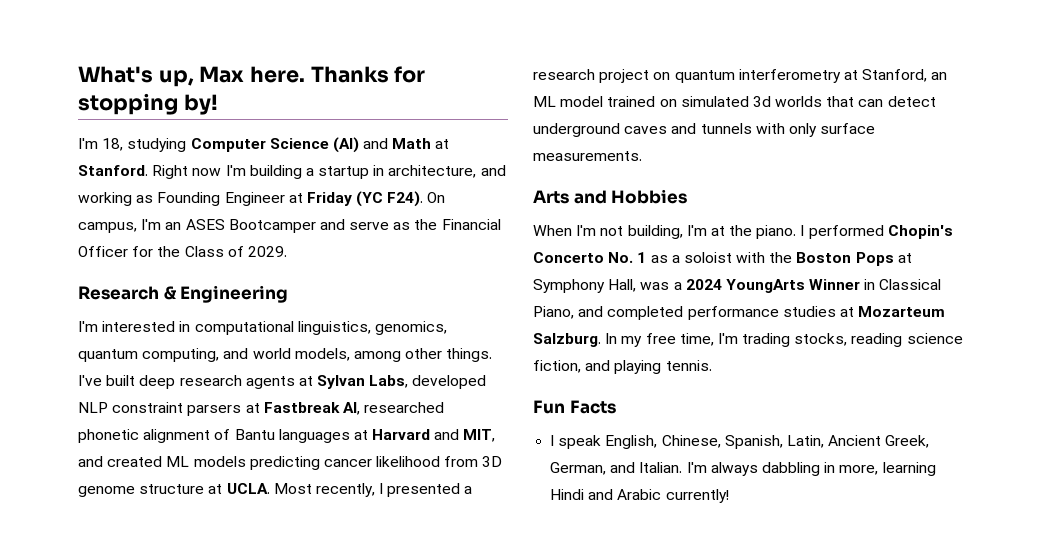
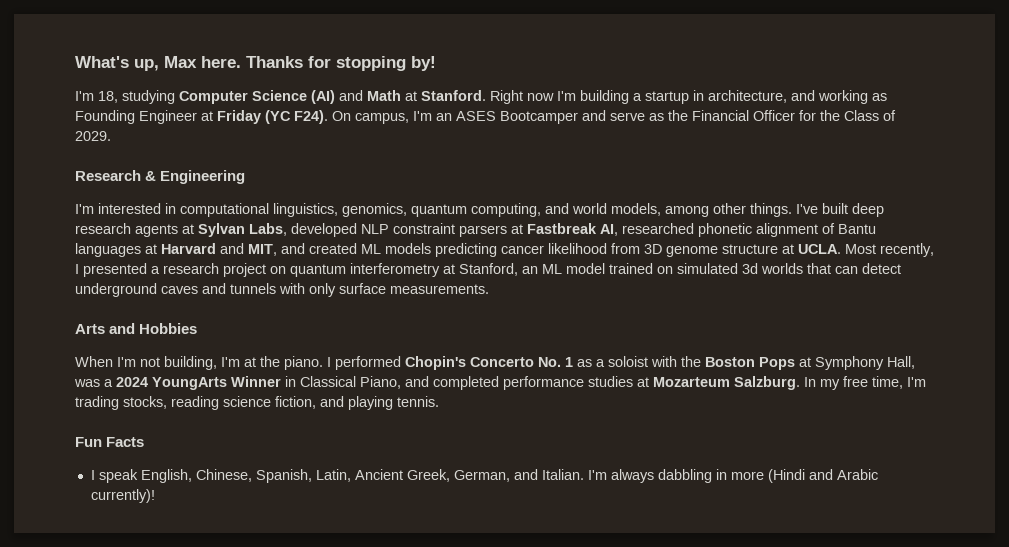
[839,462,936,476] [550,489,585,500] more, learning Hindi -> [730,469,805,483] more (Hindi
[665,489,729,503] currently! -> [90,489,155,503] currently)!

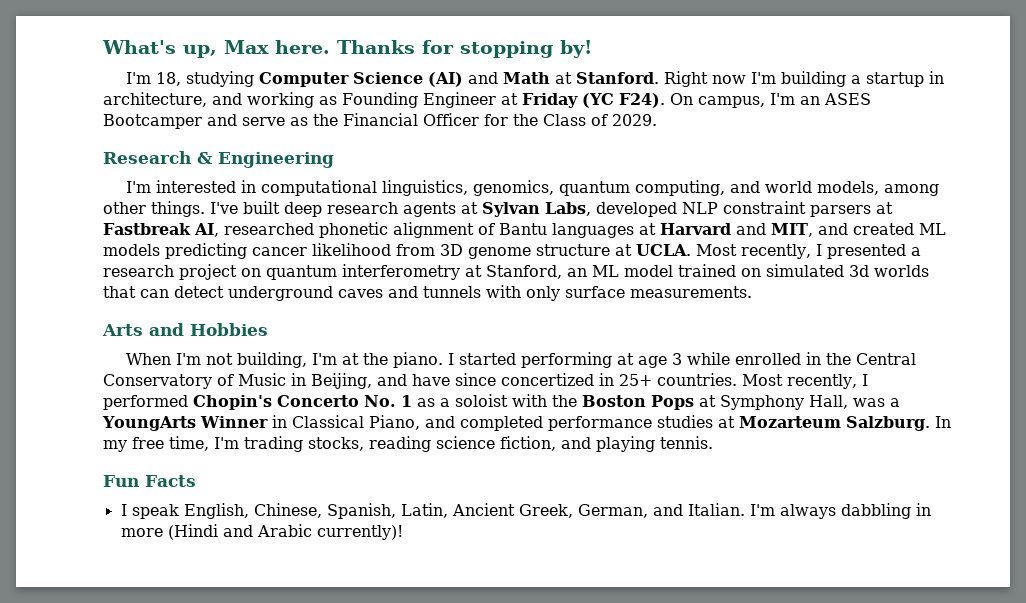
(331, 362) none -> [458,352,916,368] [103,373,868,389] started performing at age 3 while enrolled in the Central Conservatory of Music in Beijing, and have since concertized in 25+ countries. Most recently, I
[116,377,148,387] 2024 -> (900, 402) none

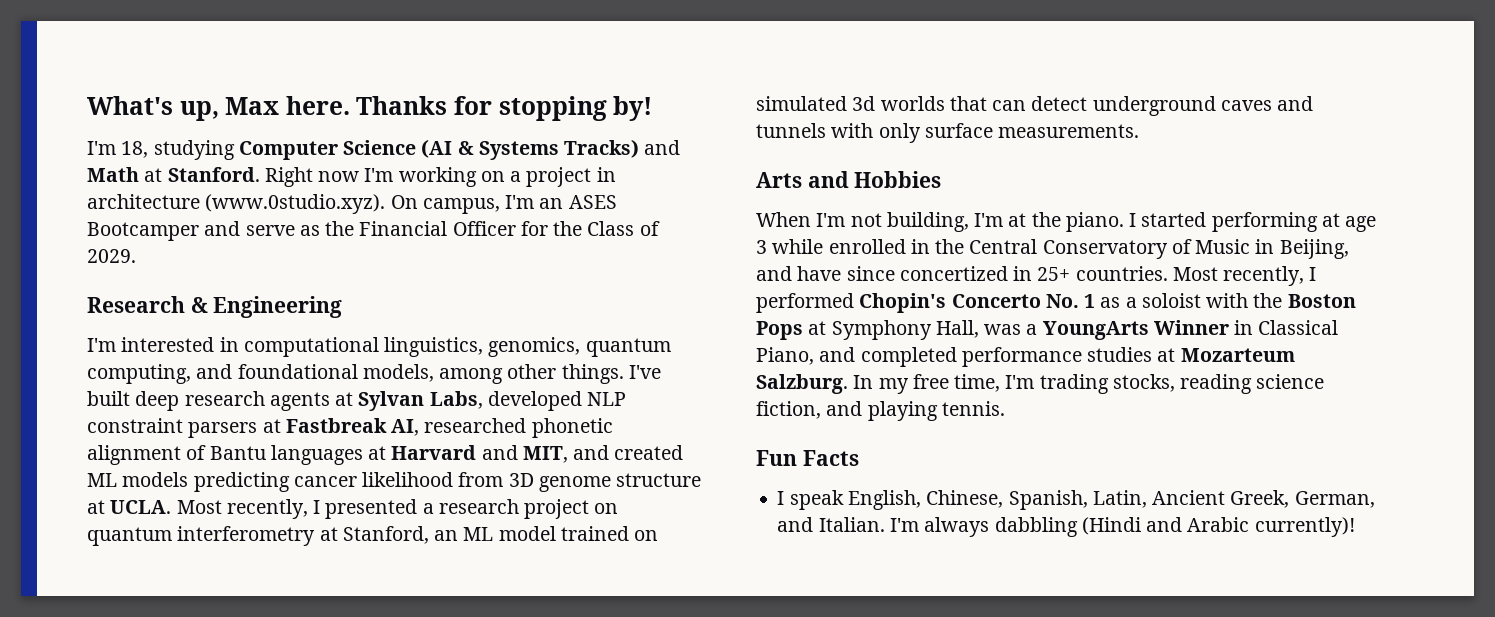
[427,72,463,87] (AI) -> [421,139,640,160] (AI & Systems Tracks)
[780,71,944,87] [103,92,665,108] building a startup in architecture, and working as Founding Engineer at Friday (YC F24). -> [398,167,616,187] [87,194,386,214] working on a project in architecture (www.0studio.xyz).
[764,181,812,193] world -> [237,364,358,379] foundational
[915,503,931,516] [120,528,163,537] in more -> (1078, 527) none

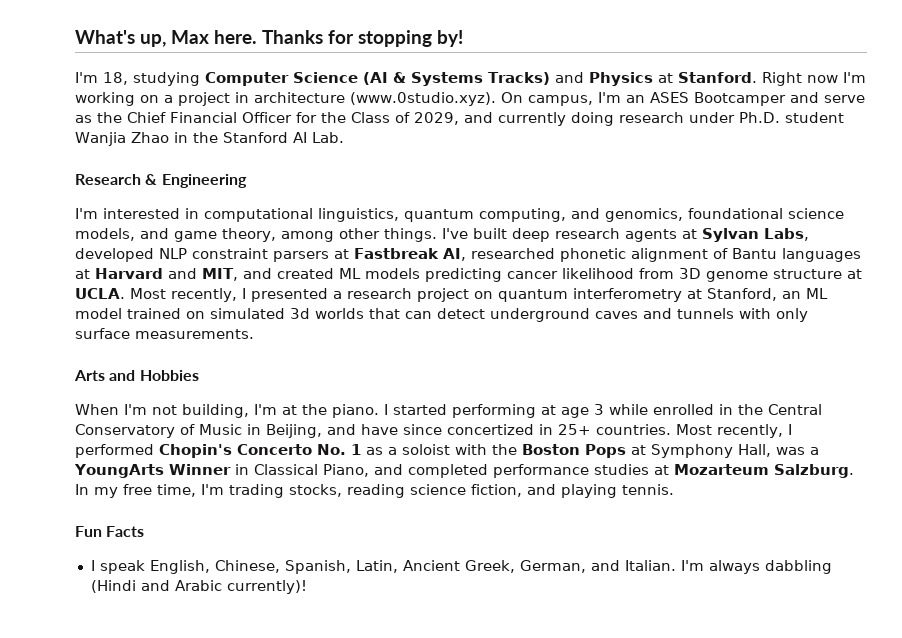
[87,167,139,182] Math -> [588,72,653,86] Physics
(355, 228) none -> [127,112,166,123] Chief
[87,249,136,263] 2029. -> [413,112,844,126] [75,132,344,146] 2029, and currently doing research under Ph.D. student Wanjia Zhao in the Stanford AI Lab.
[488,337,581,357] genomics, -> (399, 215) none
[237,364,434,382] foundational models, -> [605,208,844,222] [75,228,276,242] genomics, foundational science models, and game theory,

